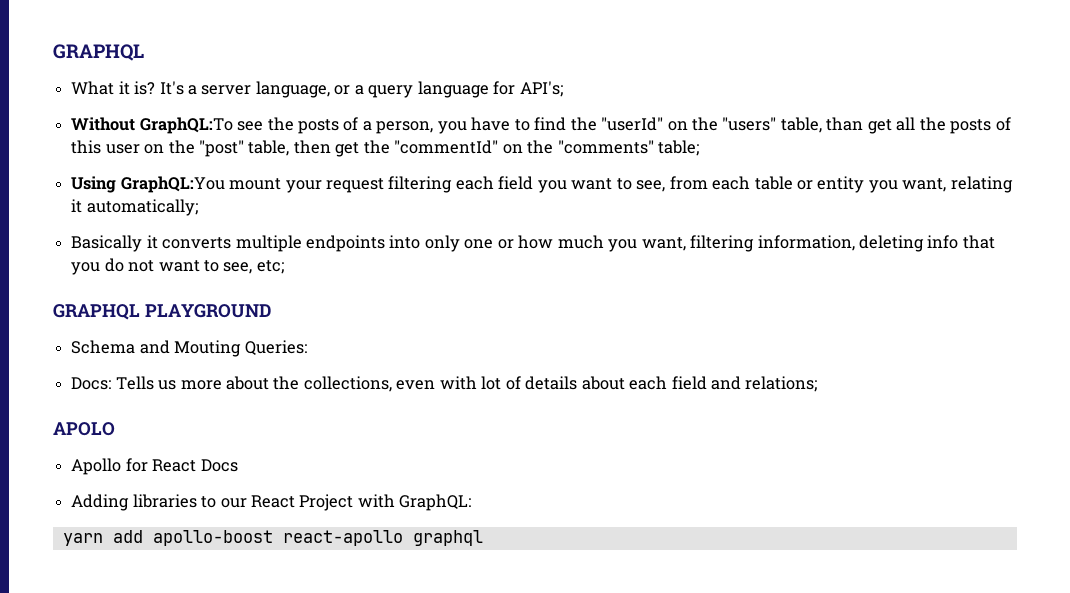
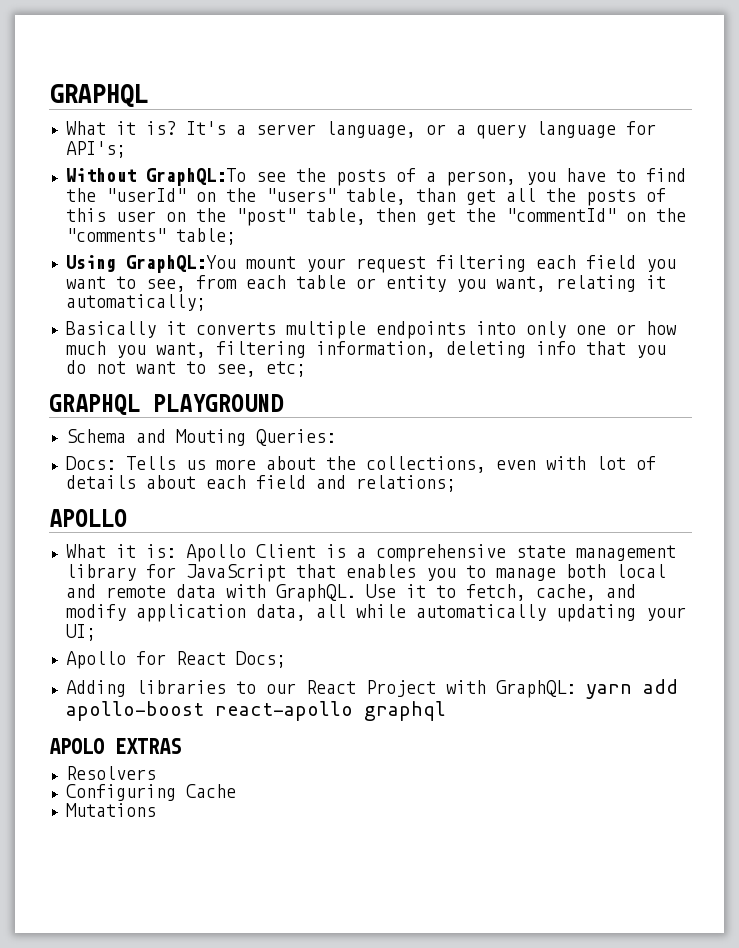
[53,422,115,436] APOLO -> [49,509,127,527] [65,544,676,562] [65,564,666,582] [65,584,636,602] [65,604,686,622] [65,624,96,641] APOLLO // What it is: Apollo Client is a comprehensive state management library for JavaScript that enables you to manage both local and remote data with GraphQL. Use it to fetch, cache, and modify application data, all while automatically updating your UI;
[200,459,238,472] Docs -> [235,651,286,668] Docs;
(472, 502) // -> (576, 689) none
(483, 538) none -> [49,738,181,754] [65,766,156,780] [65,784,236,801] [65,803,156,817] // APOLO EXTRAS // Resolvers // Configuring Cache // Mutations

